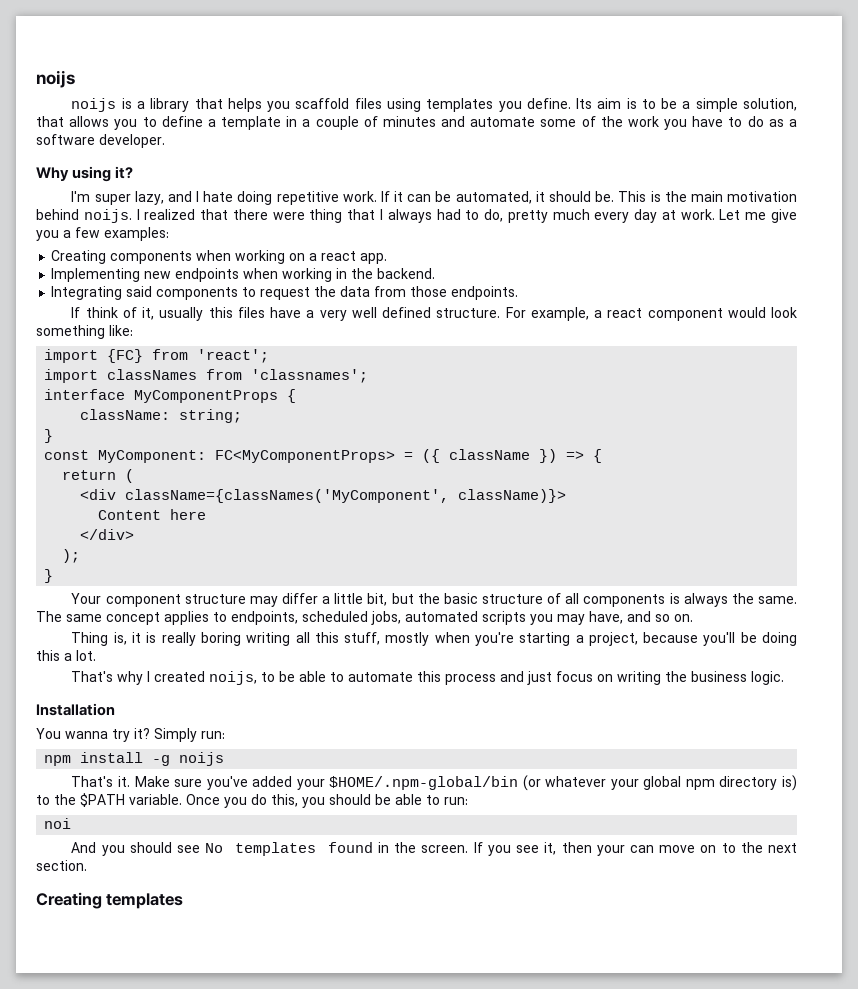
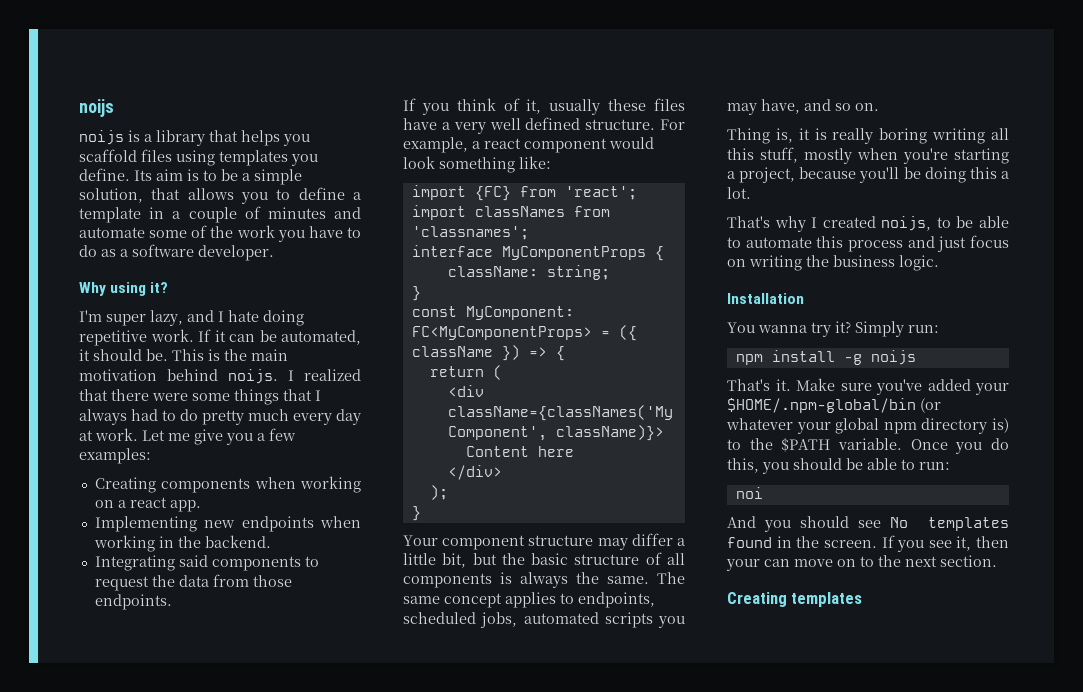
[309,209,343,223] thing -> [192,389,279,405] some things
[484,209,504,222] do, -> [180,409,198,421] do
(81, 312) none -> [421,103,449,115] you
[208,307,233,318] this -> [608,99,647,111] these

